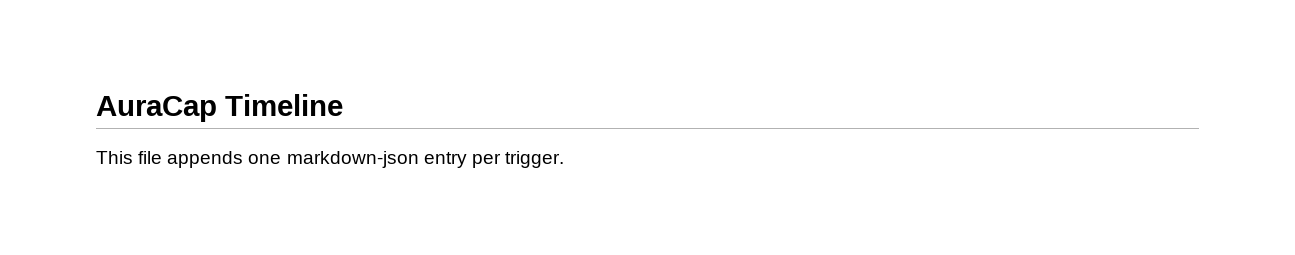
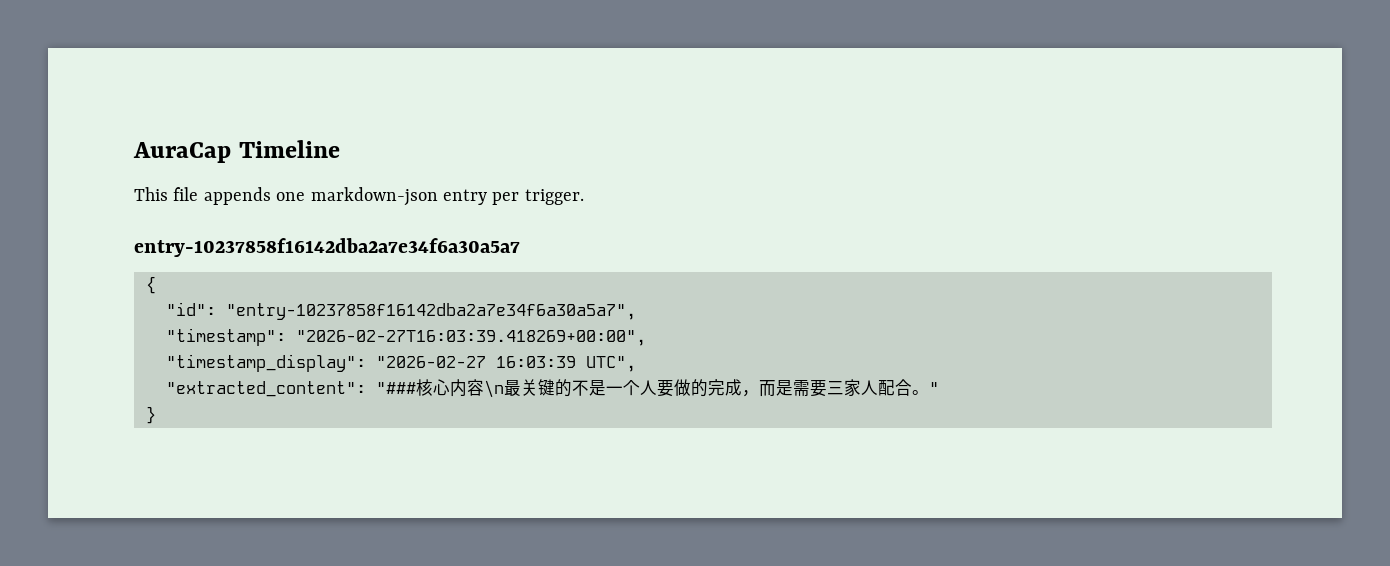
(564, 159) none -> [134,238,520,257] [146,276,156,294] [166,302,636,320] [166,328,646,346] [166,354,636,372] [166,379,939,398] [146,406,156,424] // entry-10237858f16142dba2a7e34f6a30a5a7 // { // "id": "entry-10237858f16142dba2a7e34f6a30a5a7", // "timestamp": "2026-02-27T16:03:39.418269+00:00", // "timestamp_display": "2026-02-27 16:03:39 UTC", // "extracted_content": "###核心内容\n最关键的不是一个人要做的完成，而是需要三家人配合。" // }

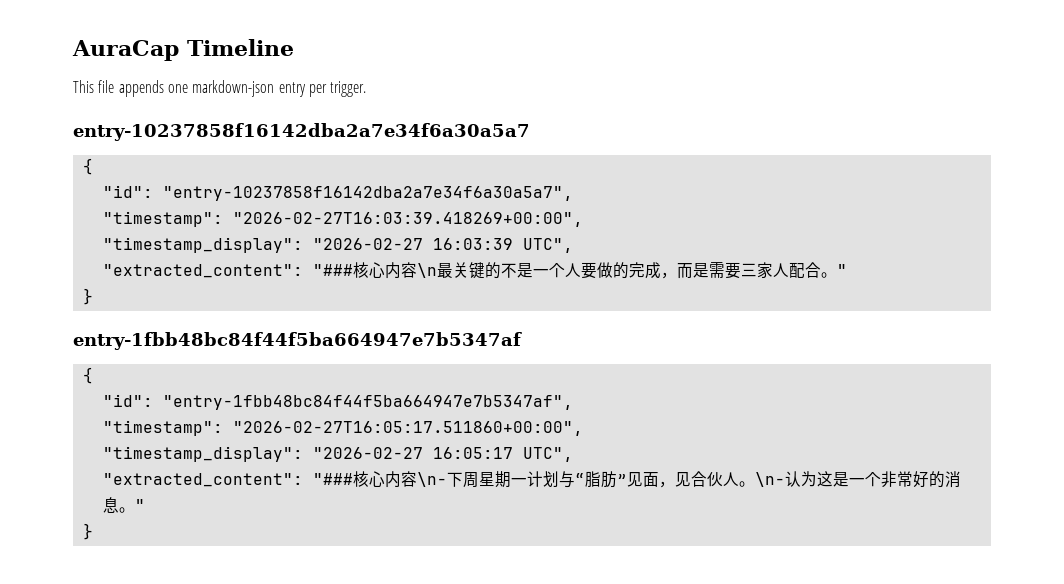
(156, 415) none -> [73,332,522,350] [82,367,93,384] [102,394,573,410] [102,420,583,436] [102,446,573,462] [102,471,961,488] [102,497,145,513] [82,523,93,540] // entry-1fbb48bc84f44f5ba664947e7b5347af // { // "id": "entry-1fbb48bc84f44f5ba664947e7b5347af", // "timestamp": "2026-02-27T16:05:17.511860+00:00", // "timestamp_display": "2026-02-27 16:05:17 UTC", // "extracted_content": "###核心内容\n-下周星期一计划与“脂肪”见面，见合伙人。\n-认为这是一个非常好的消息。" // }

